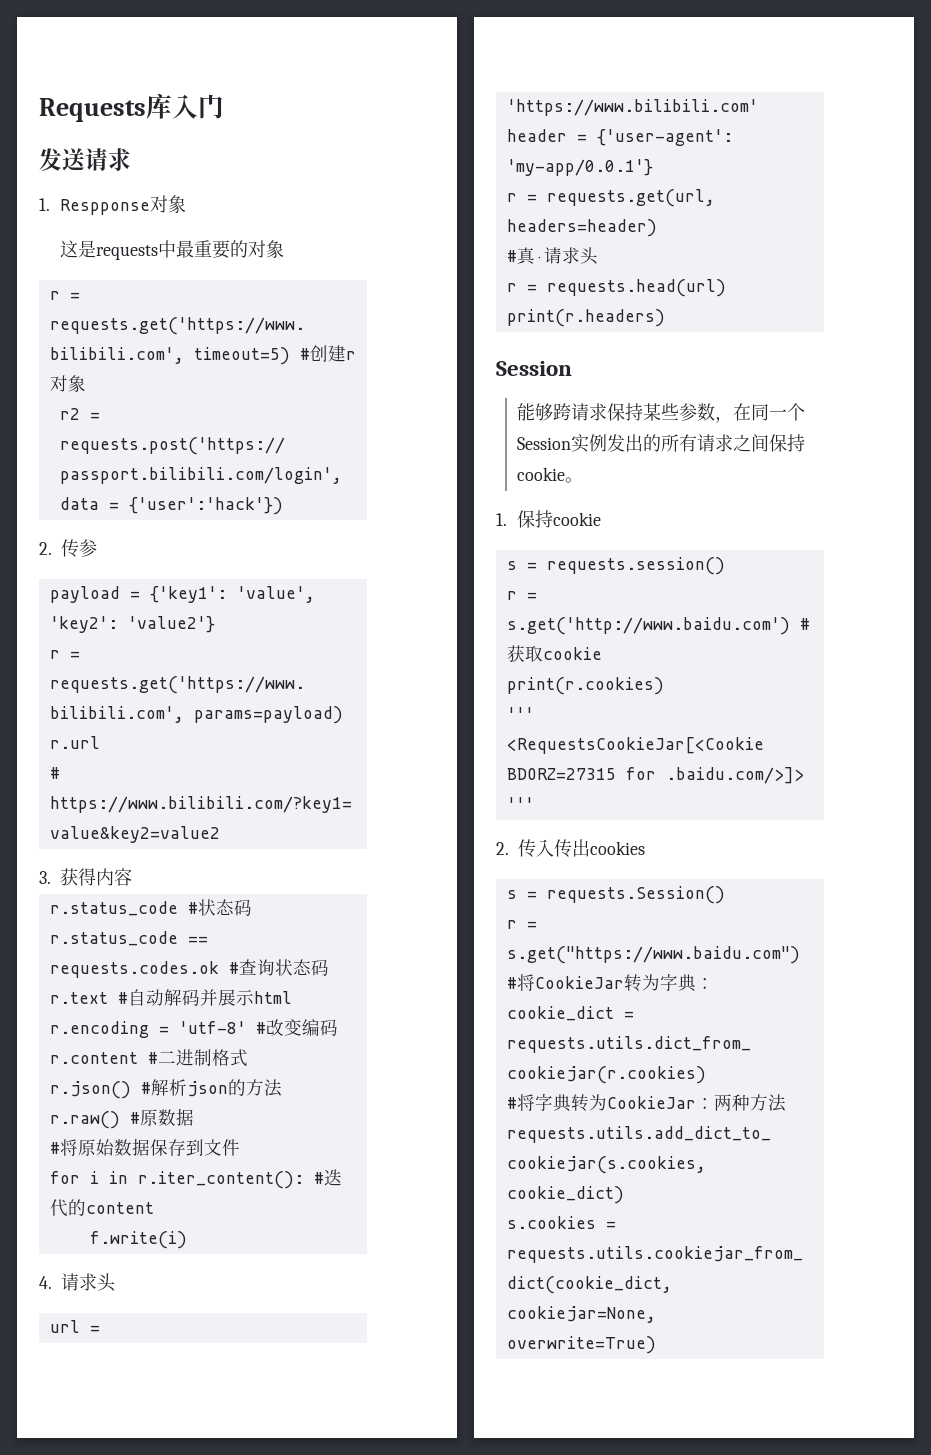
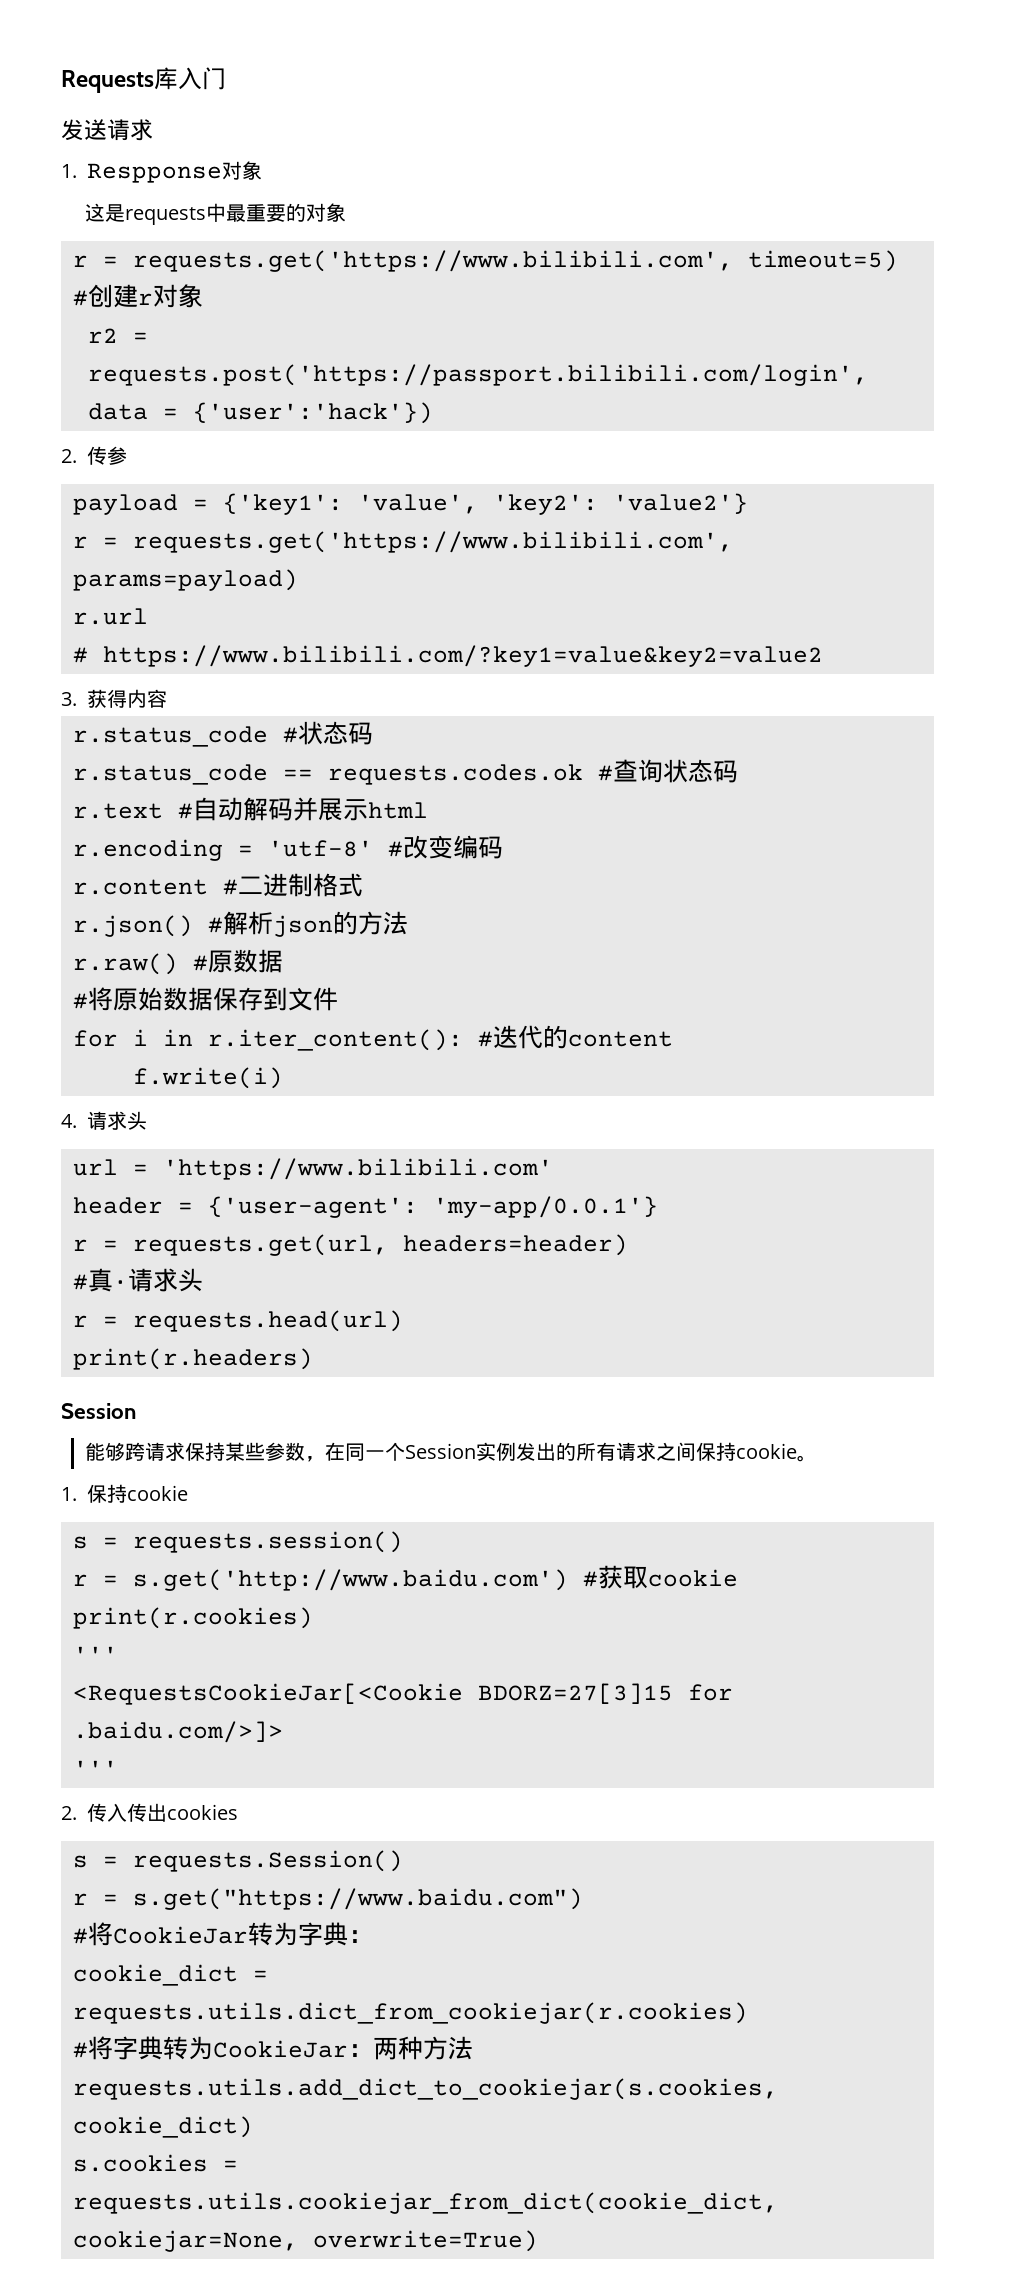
[506,768,616,780] BDORZ=27315 -> [478,1683,673,1704] BDORZ=27[3]15

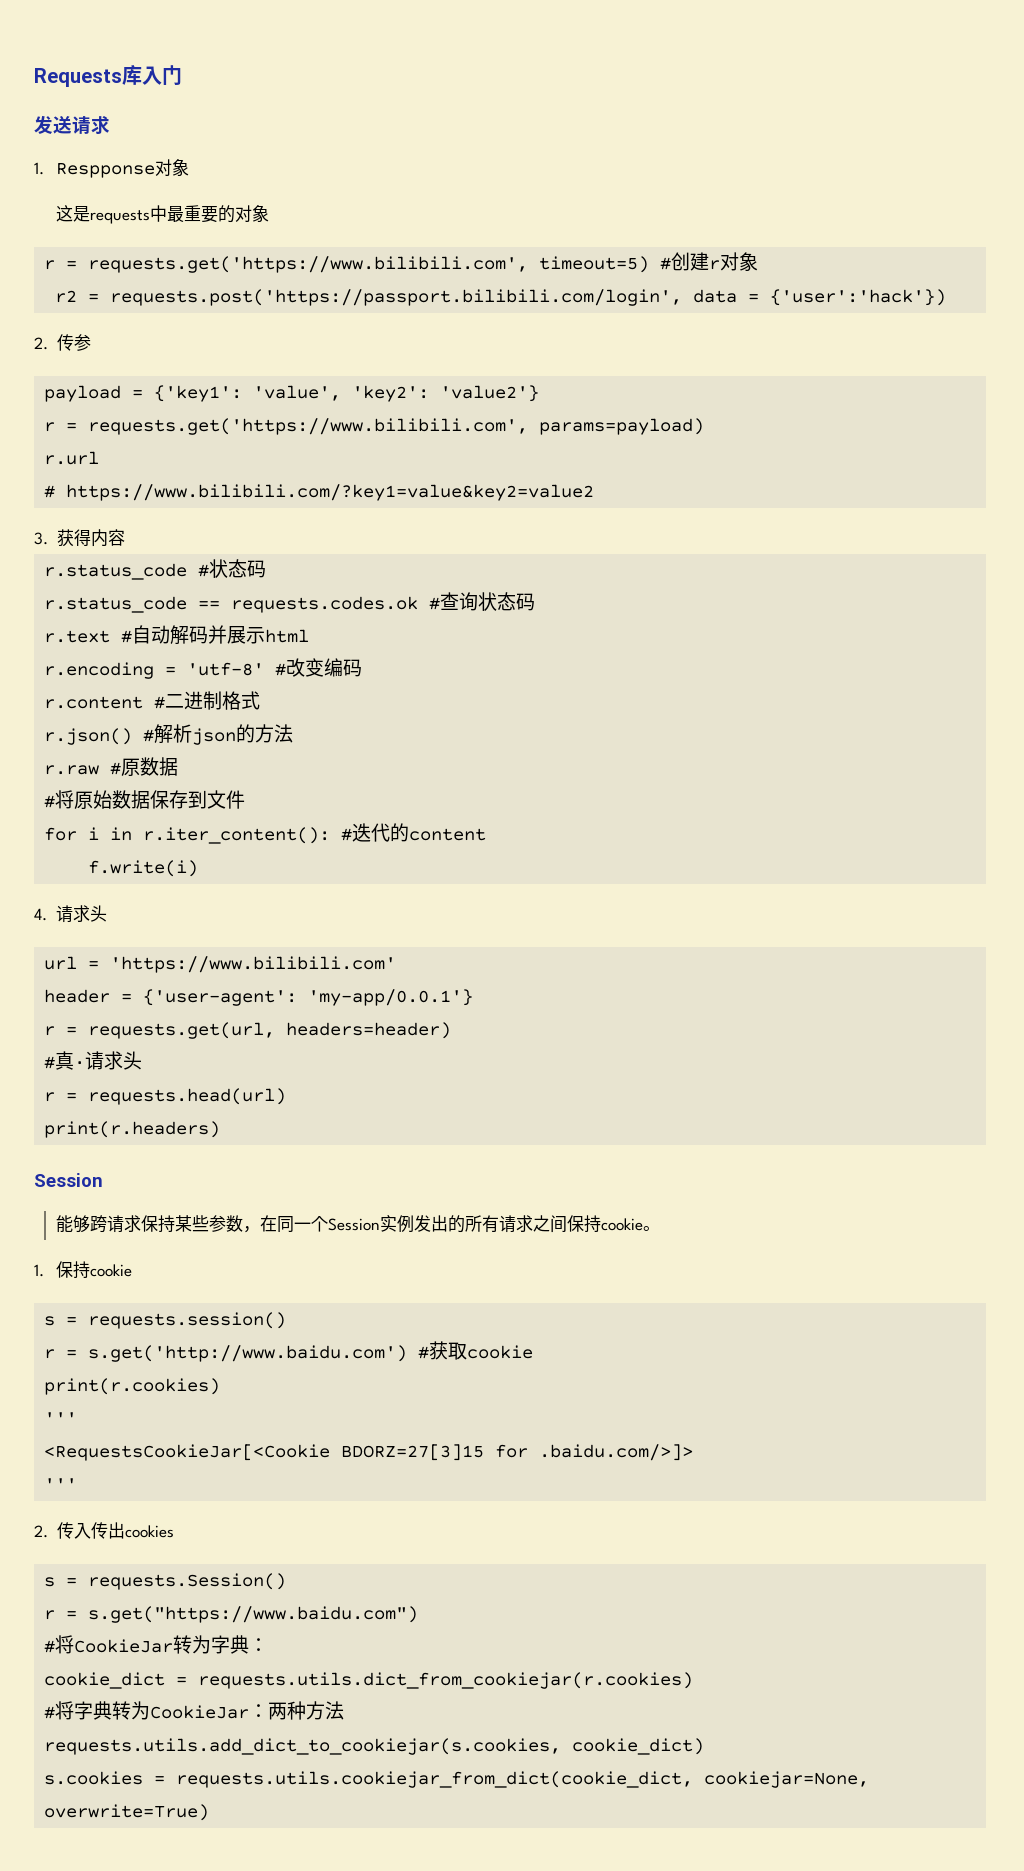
[73,953,178,975] r.raw() -> [44,765,100,775] r.raw

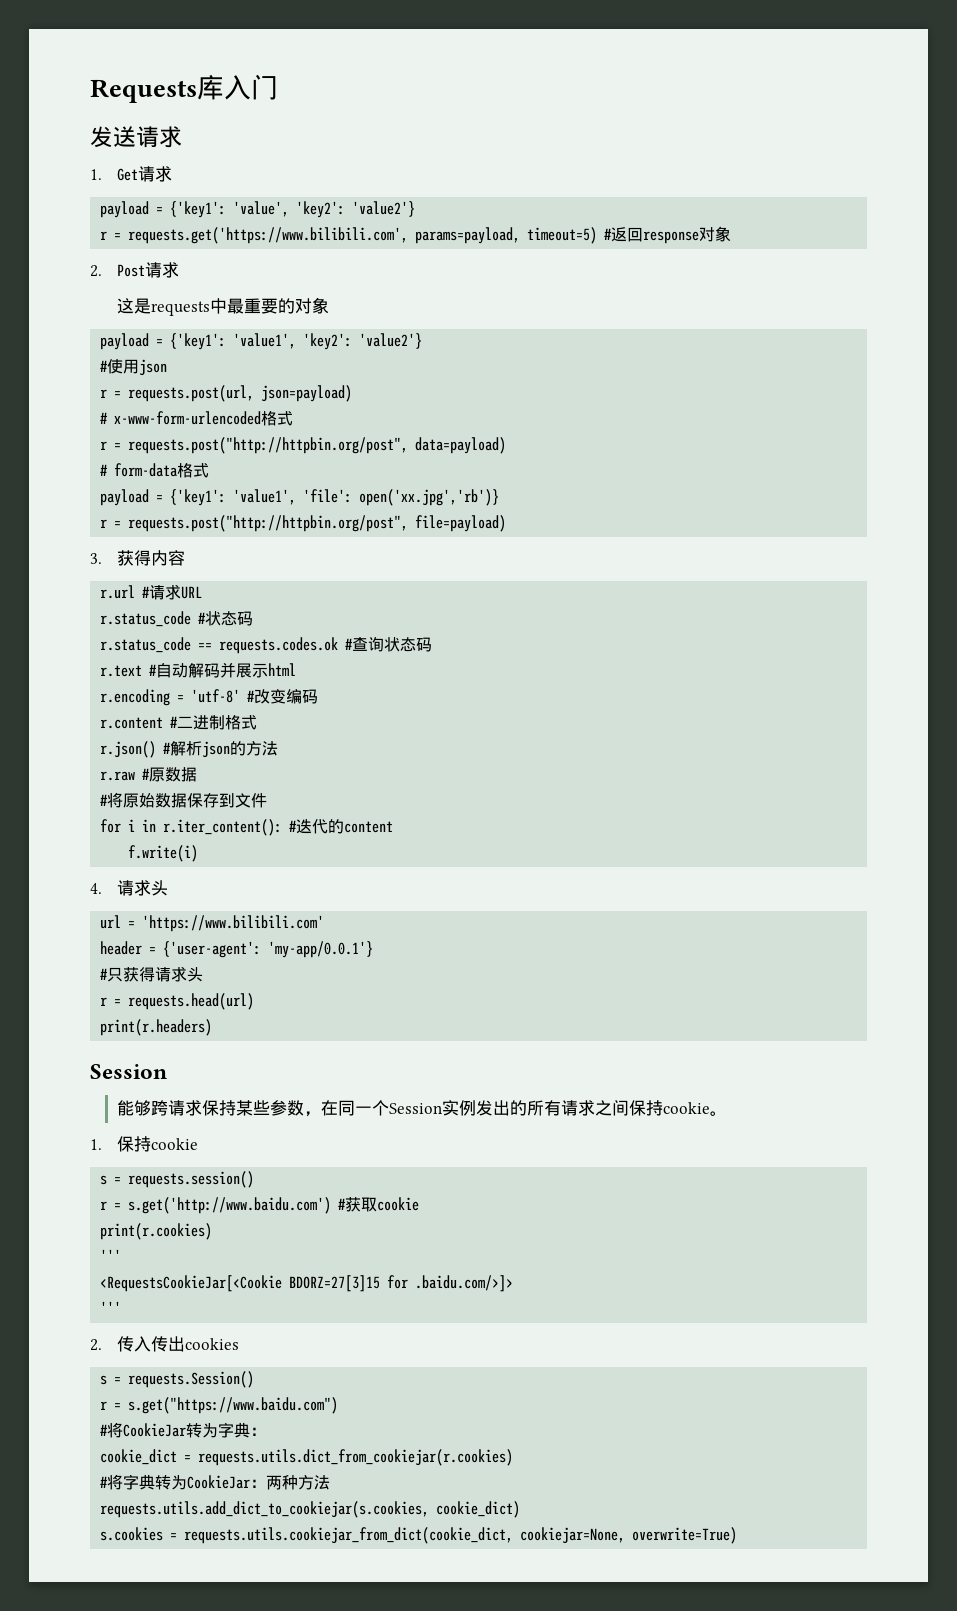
[55,159,189,178] Respponse对象 -> [117,166,173,182] [100,201,416,218] [100,226,732,244] [90,262,180,278] Get请求 // payload = {'key1': 'value', 'key2': 'value2'} // r = requests.get('https://www.bilibili.com', params=payload, timeout=5) #返回response对象 // 2. Post请求
[44,252,759,273] [55,289,947,306] [34,334,91,351] [44,385,540,402] [44,418,705,435] [44,451,100,465] [44,484,595,501] r = requests.get('https://www.bilibili.com', timeout=5) #创建r对象 // r2 = requests.post('https://passport.bilibili.com/login', data = {'user':'hack'}) // 2.传参 // payload = {'key1': 'value', 'key2': 'value2'} // r = requests.get('https://www.bilibili.com', params=payload) // r.url // # https://www.bilibili.com/?key1=value&key2=value2 -> [100,333,423,350] [100,359,168,376] [100,385,353,402] [100,411,294,426] [100,437,507,454] [100,463,210,478] [100,489,500,506] [100,515,507,532] payload = {'key1': 'value1', 'key2': 'value2'} // #使用json // r = requests.post(url, json=payload) // # x-www-form-urlencoded格式 // r = requests.post("http://httpbin.org/post", data=payload) // # form-data格式 // payload = {'key1': 'value1', 'file': open('xx.jpg','rb')} // r = requests.post("http://httpbin.org/post", file=payload)
(125, 537) none -> [100,584,203,600] // r.url #请求URL
[44,1022,452,1039] [44,1051,86,1070] // r = requests.get(url, headers=header) // #真· -> [100,967,156,982] // #只获得

